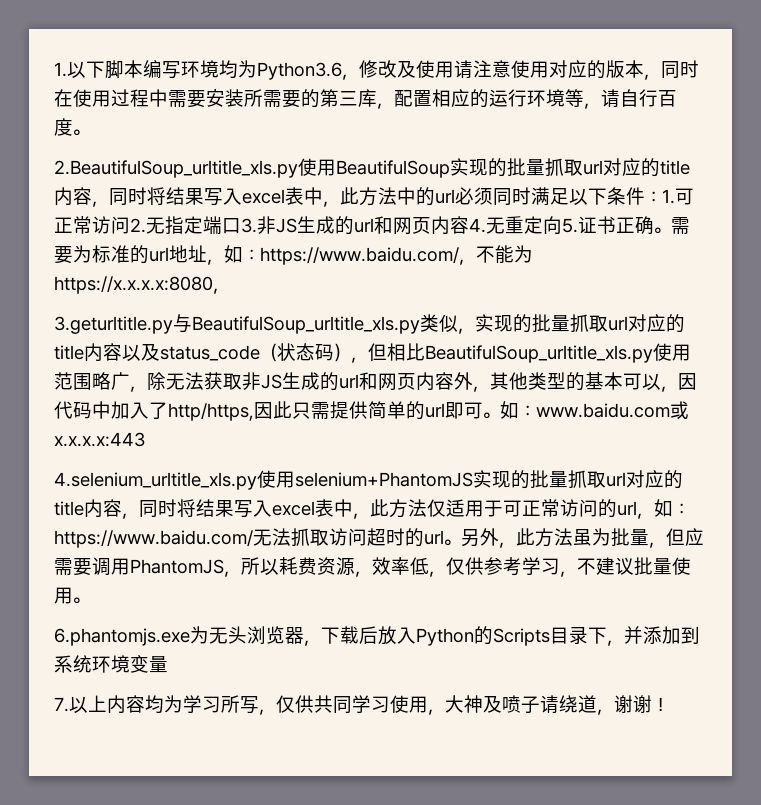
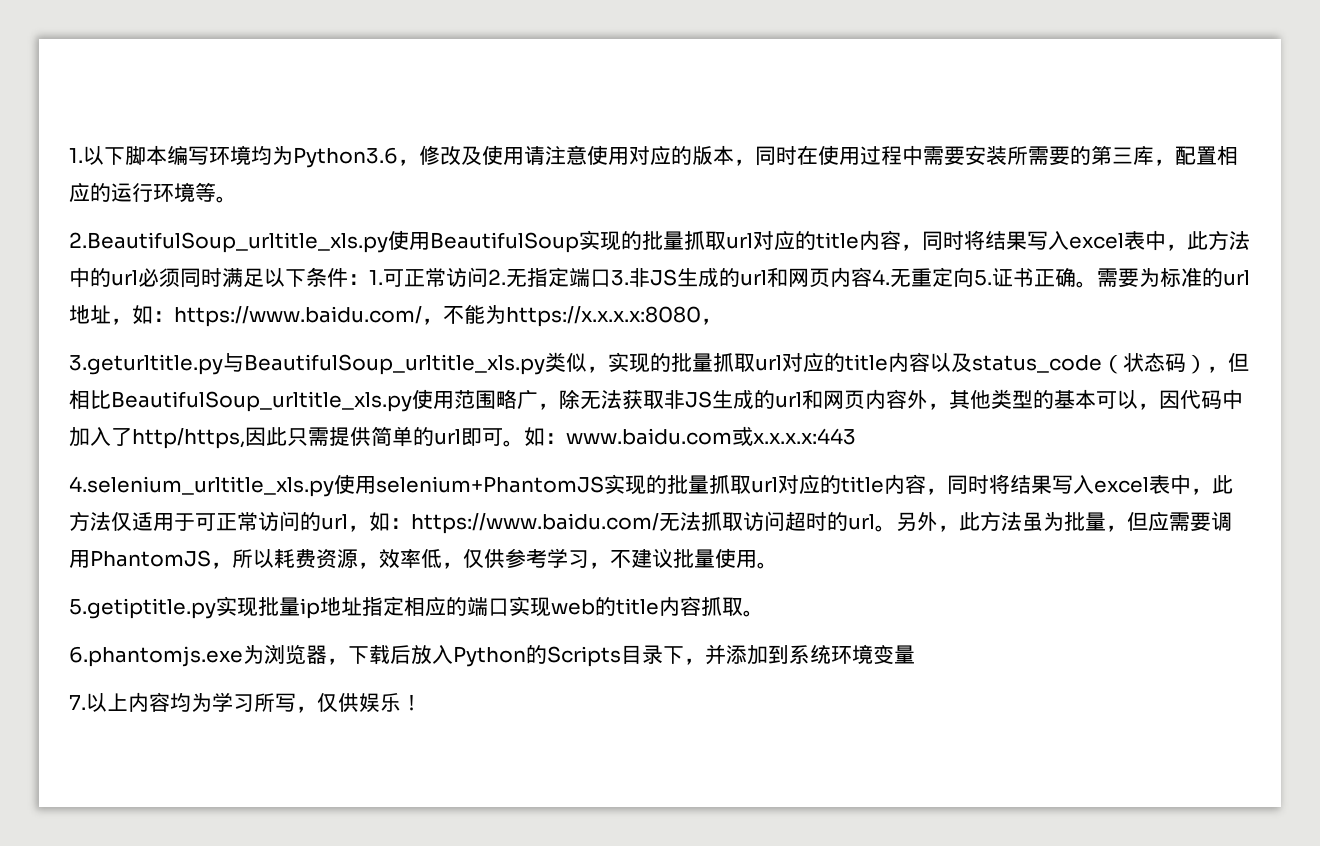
[584,89,677,109] [54,118,73,136] ，请自行百度 -> (216, 192) none
(90, 600) none -> [69,596,764,619] // 5.getiptitle.py实现批量ip地址指定相应的端口实现web的title内容抓取。
[209,626,247,644] 无头 -> (264, 654) none
[314,695,652,715] 共同学习使用，大神及喷子请绕道，谢谢 -> [359,693,401,713] 娱乐

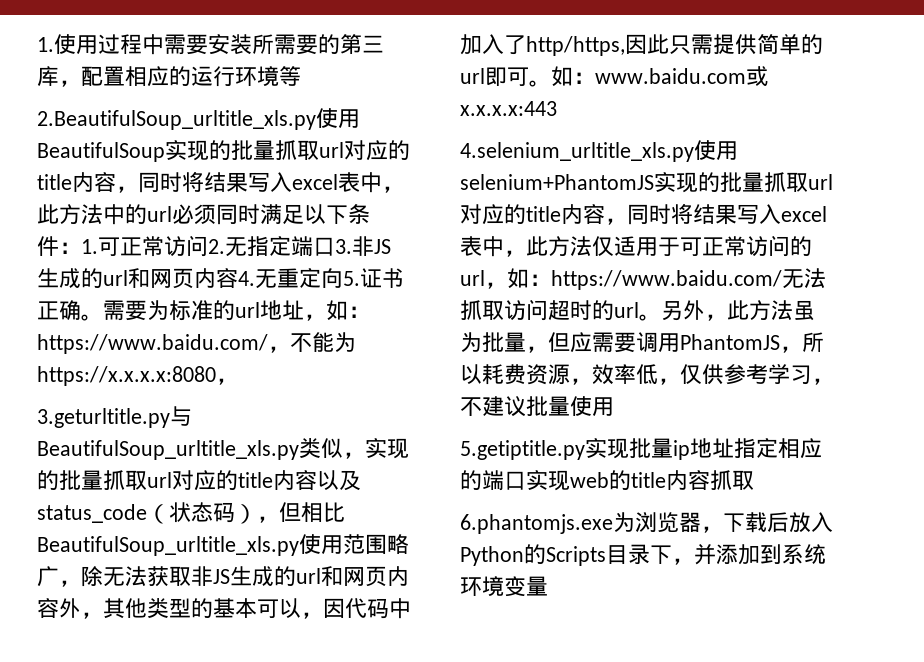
[69,145,818,168] 1.以下脚本编写环境均为Python3.6，修改及使用请注意使用对应的版本，同时在 -> [37,37,54,52] 1.
[216,196,237,203] 。 -> (301, 76) none
[757,562,778,569] 。 -> (614, 406) none
[743,610,764,617] 。 -> (754, 480) none
[69,692,422,713] // 7.以上内容均为学习所写，仅供娱乐！ -> (548, 586) none

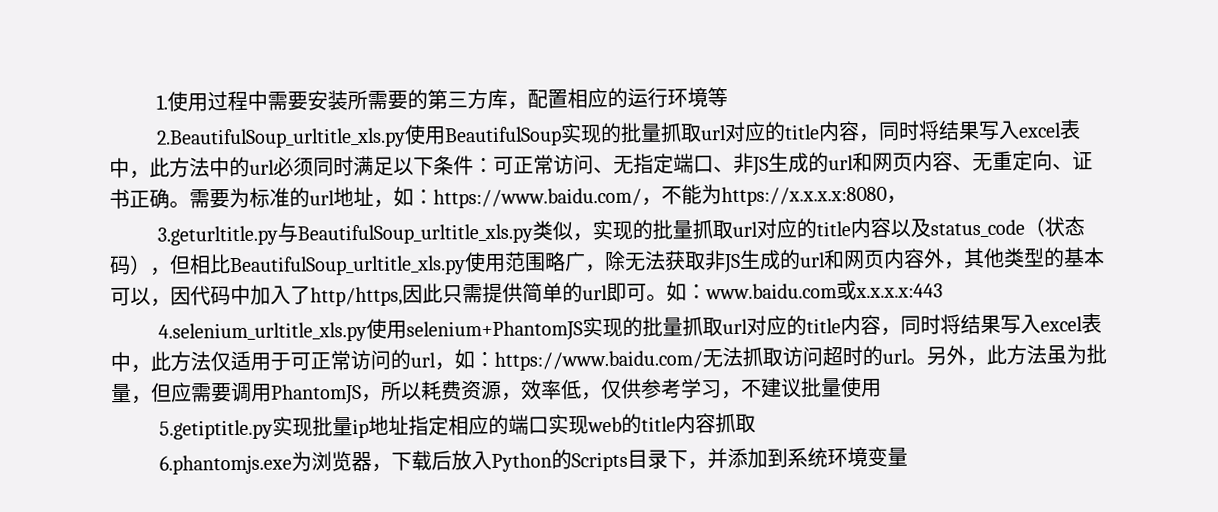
(384, 44) none -> [466,88,488,110] 方
[81,235,225,257] 1.可正常访问2. -> [493,154,614,175] 可正常访问、
[335,236,391,256] [37,268,255,289] 3.非JS生成的url和网页内容4. -> [713,151,973,176] 、非JS生成的url和网页内容、
[343,271,360,286] 5. -> [1052,163,1073,170] 、

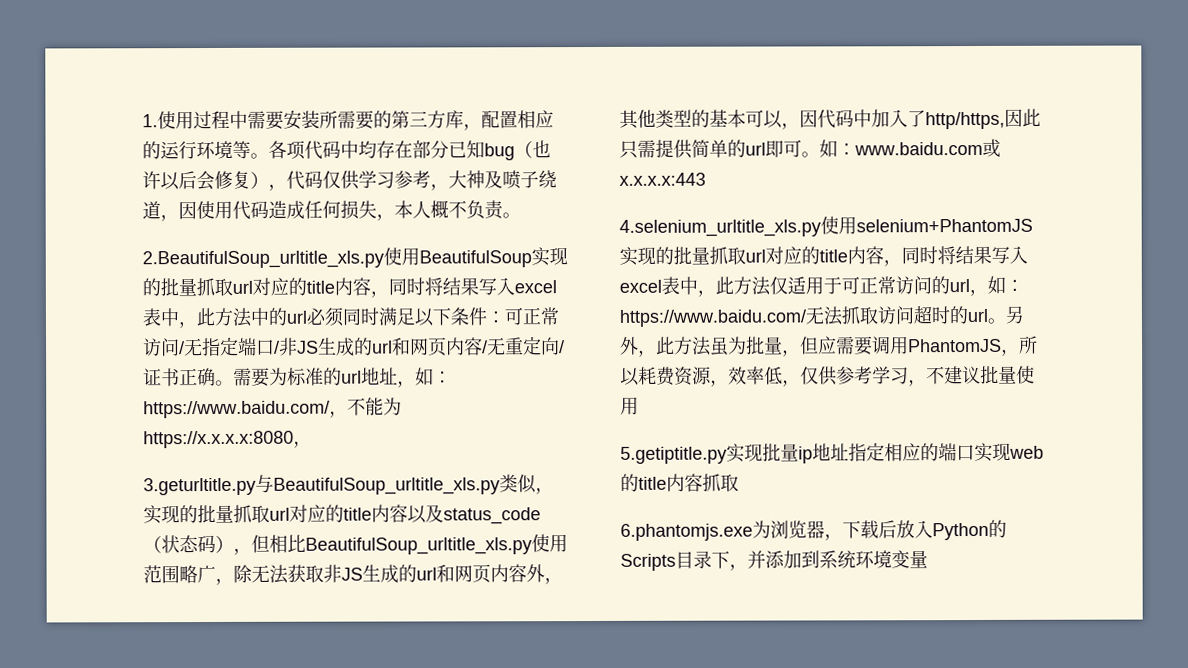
(728, 97) none -> [250,140,551,161] [142,170,557,191] [142,200,521,222] 。各项代码中均存在部分已知bug（也许以后会修复），代码仅供学习参考，大神及喷子绕道，因使用代码造成任何损失，本人概不负责。
[593,166,614,174] 、 -> [179,341,185,355] /
[713,151,973,176] 、非JS生成的url和网页内容、 -> [274,337,488,357] /非JS生成的url和网页内容/
[1052,163,1073,170] 、 -> [559,340,565,354] /

